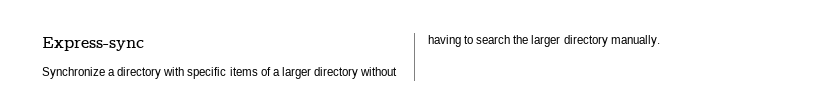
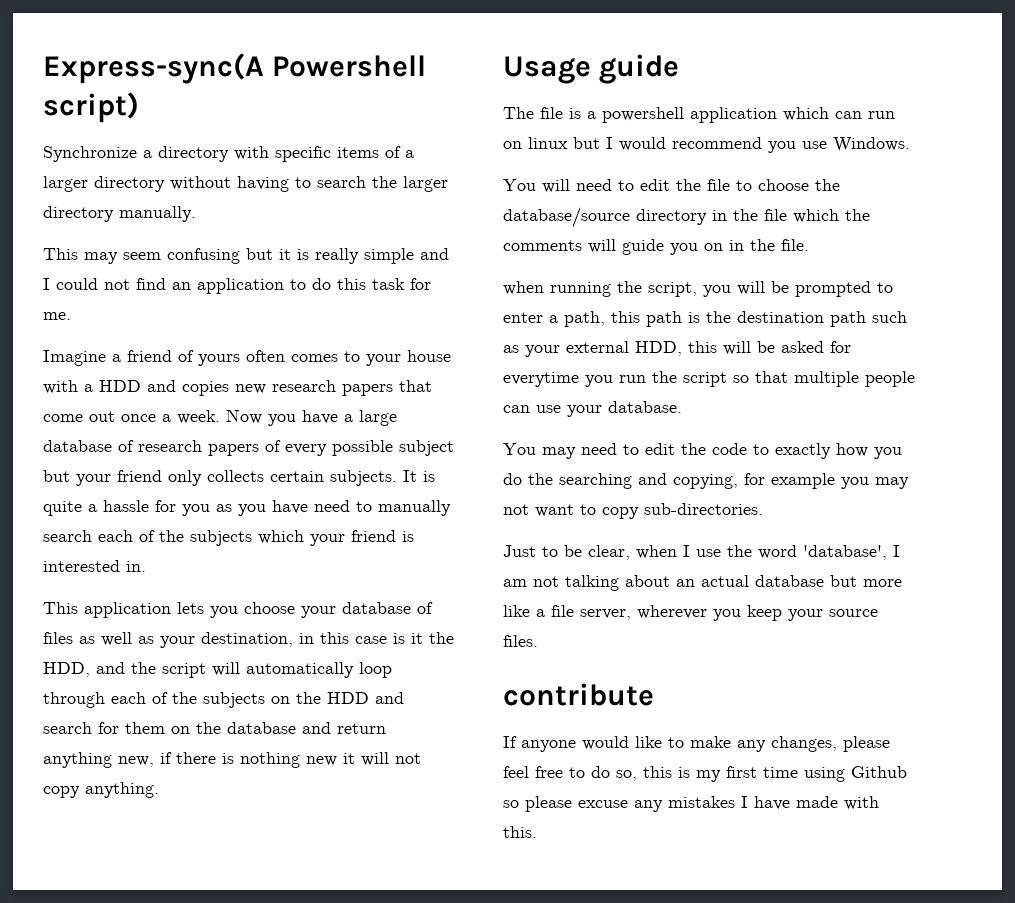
[42,37,144,51] Express-sync -> [43,53,427,84] [43,92,139,123] Express-sync(A Powershell script)
(660, 41) none -> [43,248,449,264] [43,278,431,294] [43,312,71,320] [43,350,451,366] [43,380,432,396] [43,409,397,426] [43,440,454,456] [43,470,435,486] [43,500,451,516] [43,530,414,546] [43,560,146,572] [43,602,433,618] [43,632,454,648] [43,662,392,678] [43,692,404,708] [43,722,386,734] [43,752,421,768] [43,782,159,798] [503,54,680,84] [503,107,895,123] [503,137,910,153] [503,179,840,193] [503,207,870,228] [503,239,809,255] [503,281,893,297] [503,311,907,327] [503,341,851,357] [503,371,915,387] [503,401,682,417] [503,443,902,459] [503,473,909,489] [503,503,763,519] [503,545,900,560] [503,575,902,591] [503,605,878,621] [503,635,538,647] [503,683,654,706] [503,736,890,752] [503,766,907,782] [503,796,879,812] [503,826,537,838] // This may seem confusing but it is really simple and I could not find an application to do this task for me. // Imagine a friend of yours often comes to your house with a HDD and copies new research papers that come out once a week. Now you have a large database of research papers of every possible subject but your friend only collects certain subjects. It is quite a hassle for you as you have need to manually search each of the subjects which your friend is interested in. // This application lets you choose your database of files as well as your destination, in this case is it the HDD, and the script will automatically loop through each of the subjects on the HDD and search for them on the database and return anything new, if there is nothing new it will not copy anything. // Usage guide // The file is a powershell application which can run on linux but I would recommend you use Windows. // You will need to edit the file to choose the database/source directory in the file which the comments will guide you on in the file. // when running the script, you will be prompted to enter a path, this path is the destination path such as your external HDD, this will be asked for everytime you run the script so that multiple people can use your database. // You may need to edit the code to exactly how you do the searching and copying, for example you may not want to copy sub-directories. // Just to be clear, when I use the word 'database', I am not talking about an actual database but more like a file server, wherever you keep your source files. // contribute // If anyone would like to make any changes, please feel free to do so, this is my first time using Github so please excuse any mistakes I have made with this.

